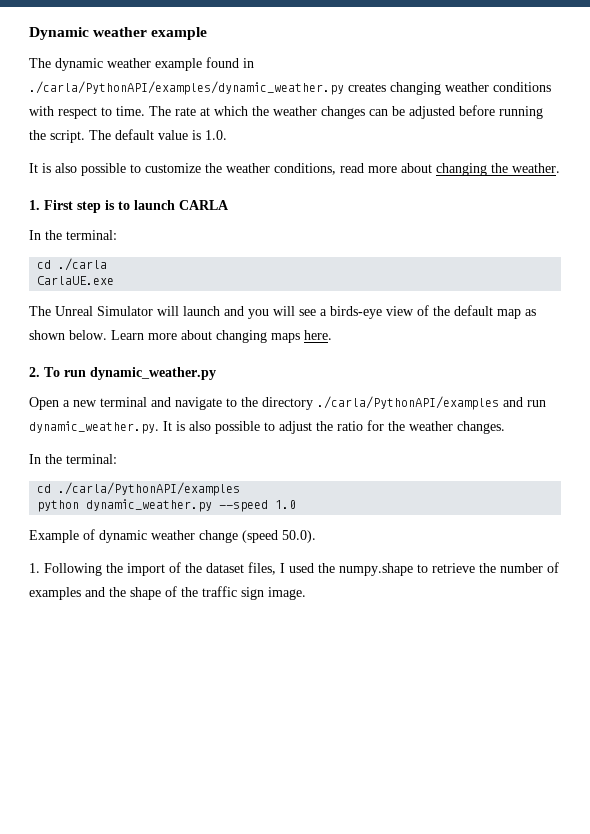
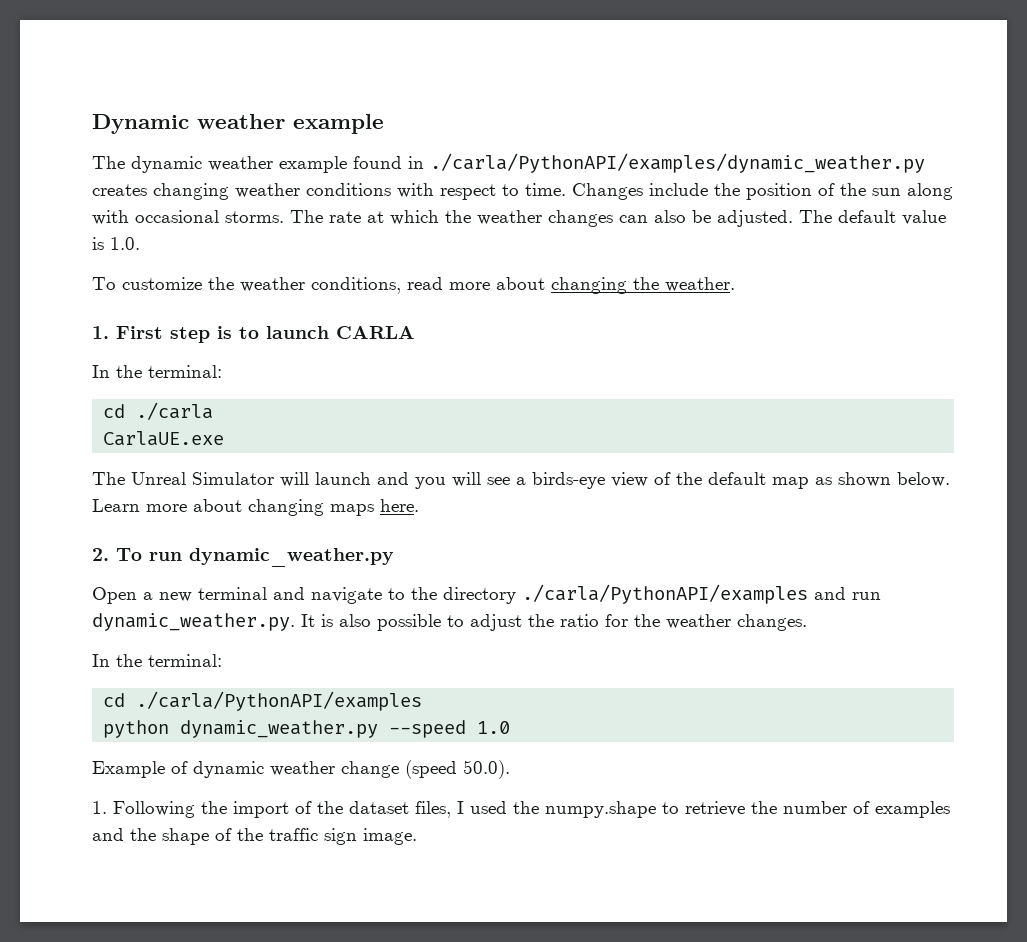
(145, 111) none -> [572,183,953,200] [92,210,284,225] Changes include the position of the sun along with occasional storms.
[392,105,543,119] [29,130,85,143] be adjusted before running the script. -> [654,210,793,227] also be adjusted.
[29,163,141,176] It is also possible to -> [92,277,116,290] To

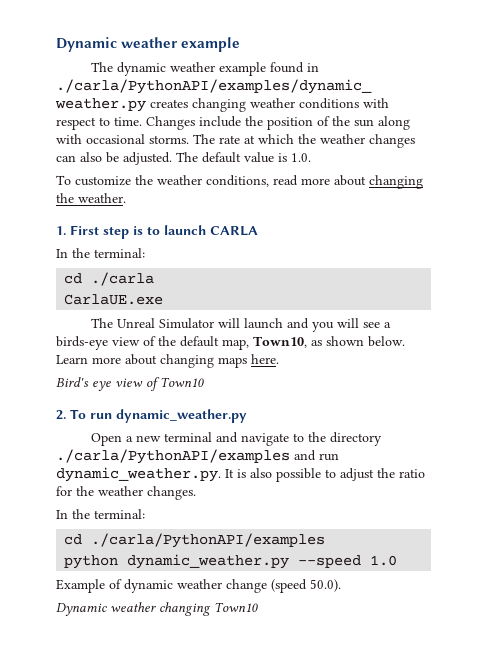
[772,477,809,489] map -> [222,336,307,350] map, Town10,
(419, 505) none -> [56,377,204,391] // Bird's eye view of Town10
[92,801,950,818] [92,828,417,845] 1. Following the import of the dataset files, I used the numpy.shape to retrieve the number of examples and the shape of the traffic sign image. -> [56,602,258,616] Dynamic weather changing Town10

